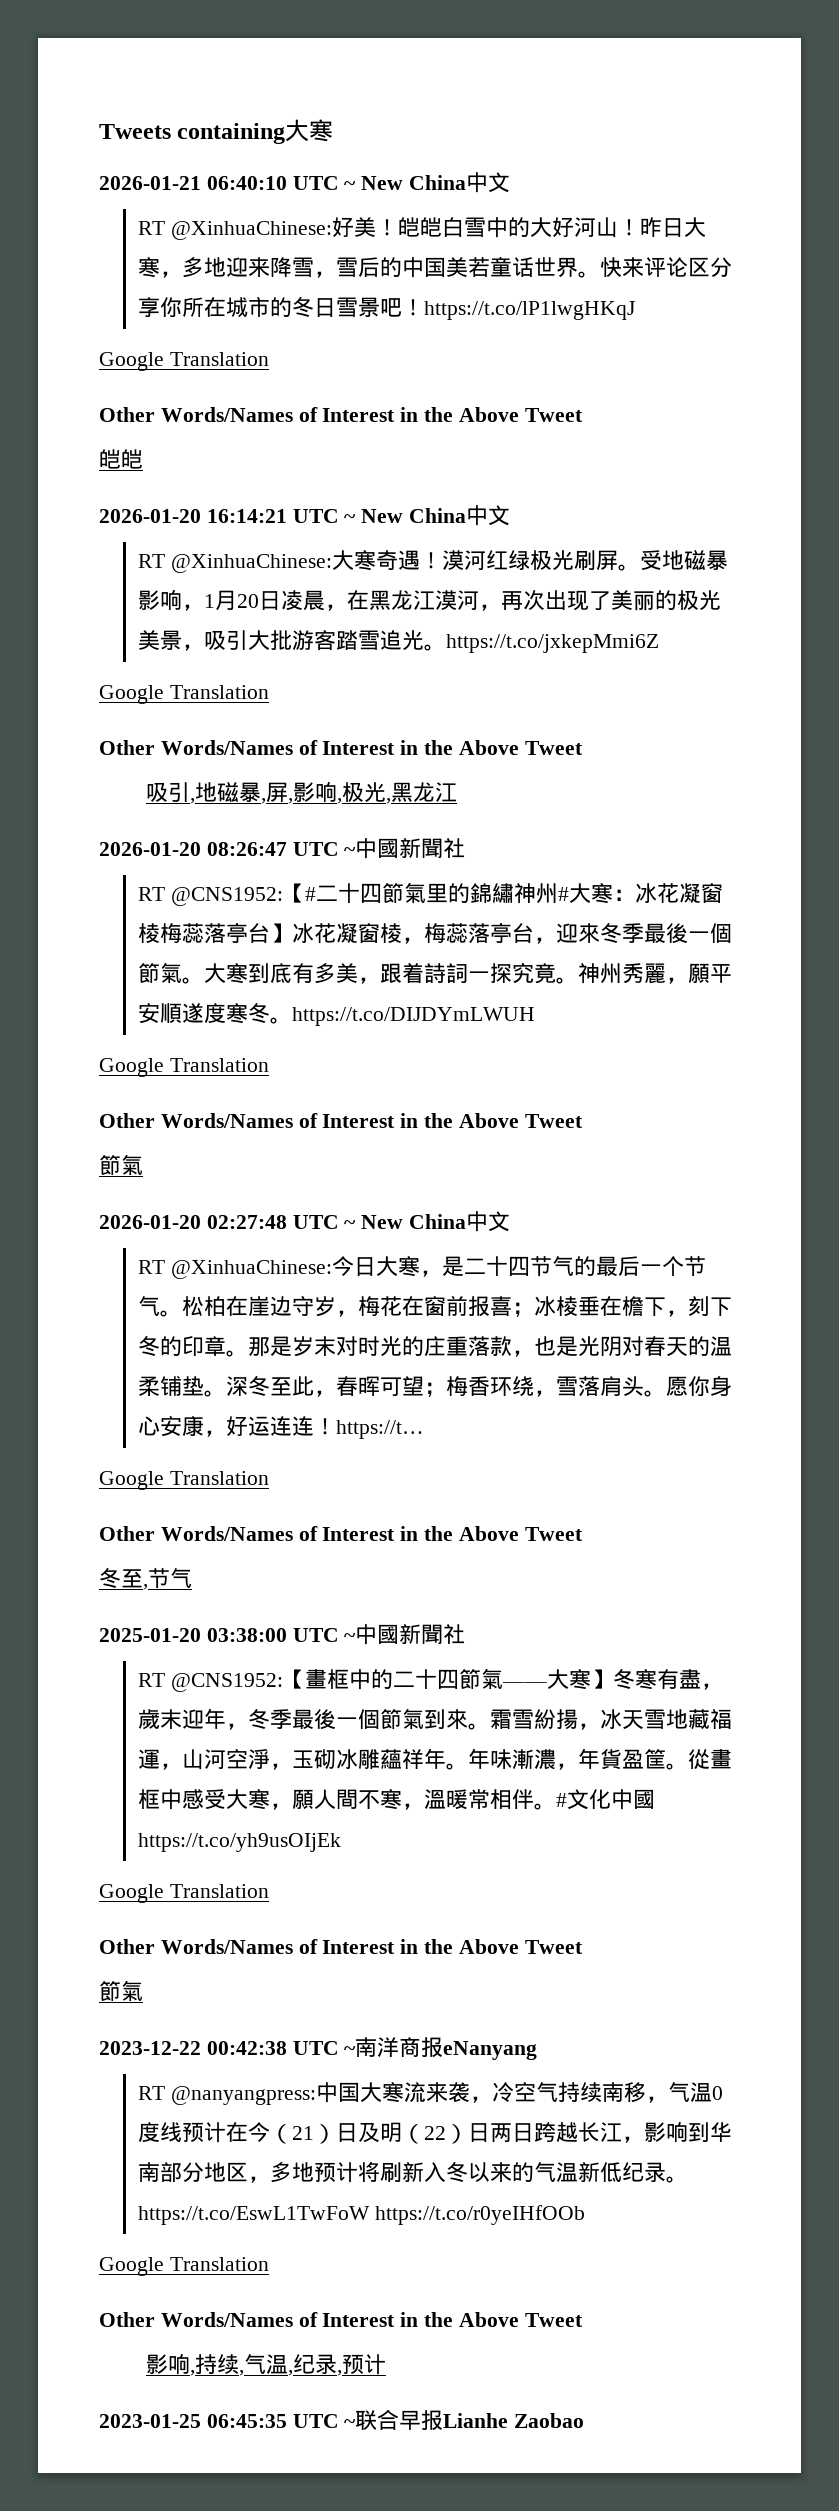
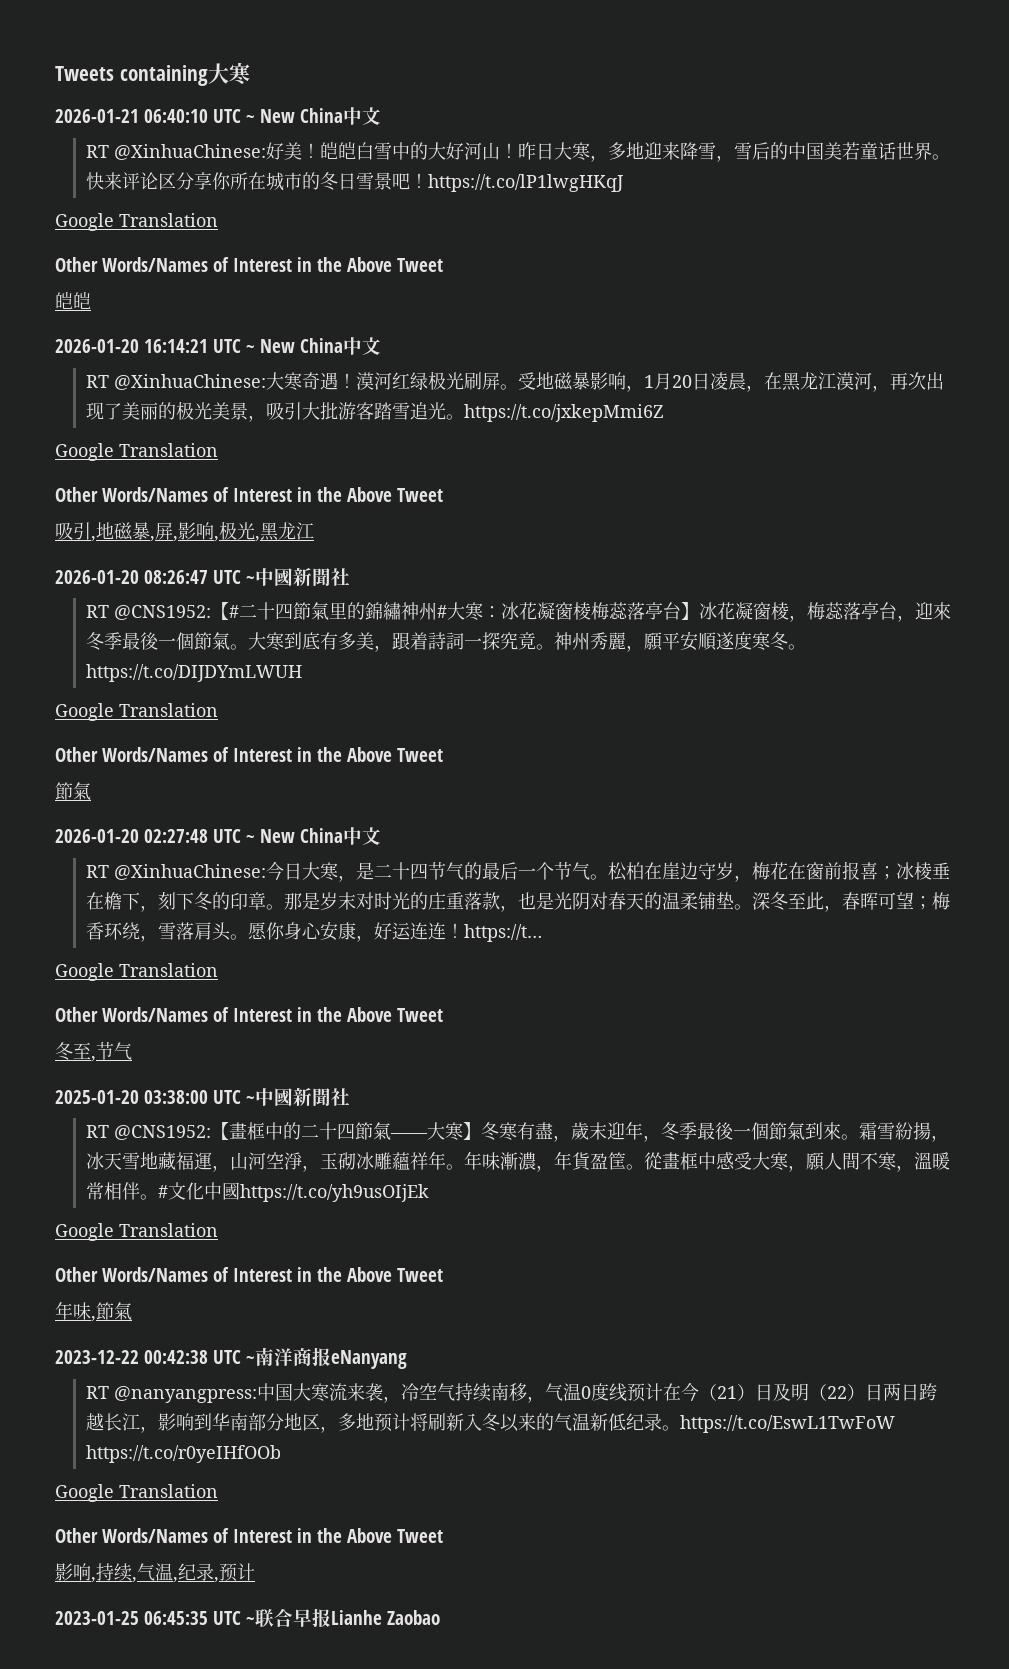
(583, 1947) none -> [55,1301,96,1322] 年味,

